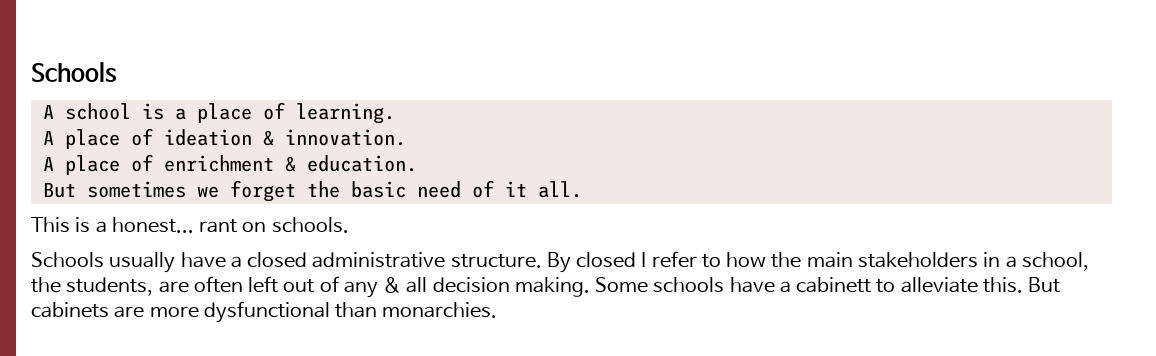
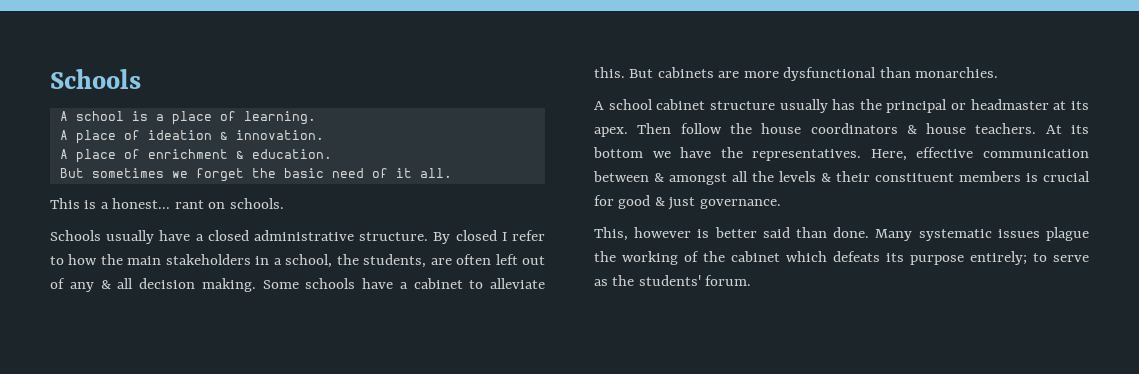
[796,277,872,293] cabinett -> [413,278,463,289] cabinet
(498, 310) none -> [594,99,1089,113] [594,123,1089,137] [593,147,1089,161] [593,171,1090,185] [594,195,781,210] [594,227,1089,241] [594,251,1089,265] [594,275,752,286] // A school cabinet structure usually has the principal or headmaster at its apex. Then follow the house coordinators & house teachers. At its bottom we have the representatives. Here, effective communication between & amongst all the levels & their constituent members is crucial for good & just governance. // This, however is better said than done. Many systematic issues plague the working of the cabinet which defeats its purpose entirely; to serve as the students' forum.

